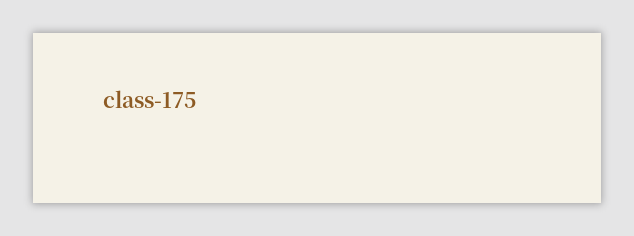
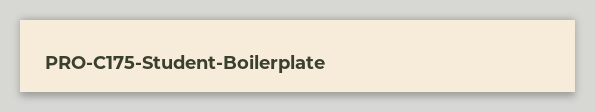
[103,90,196,108] class-175 -> [45,54,325,73] PRO-C175-Student-Boilerplate

